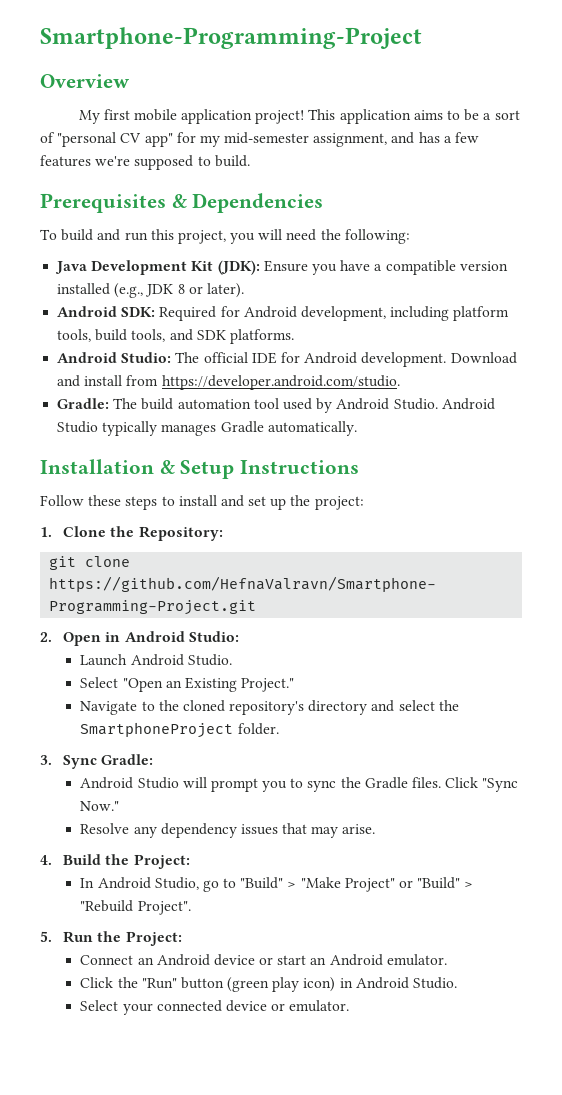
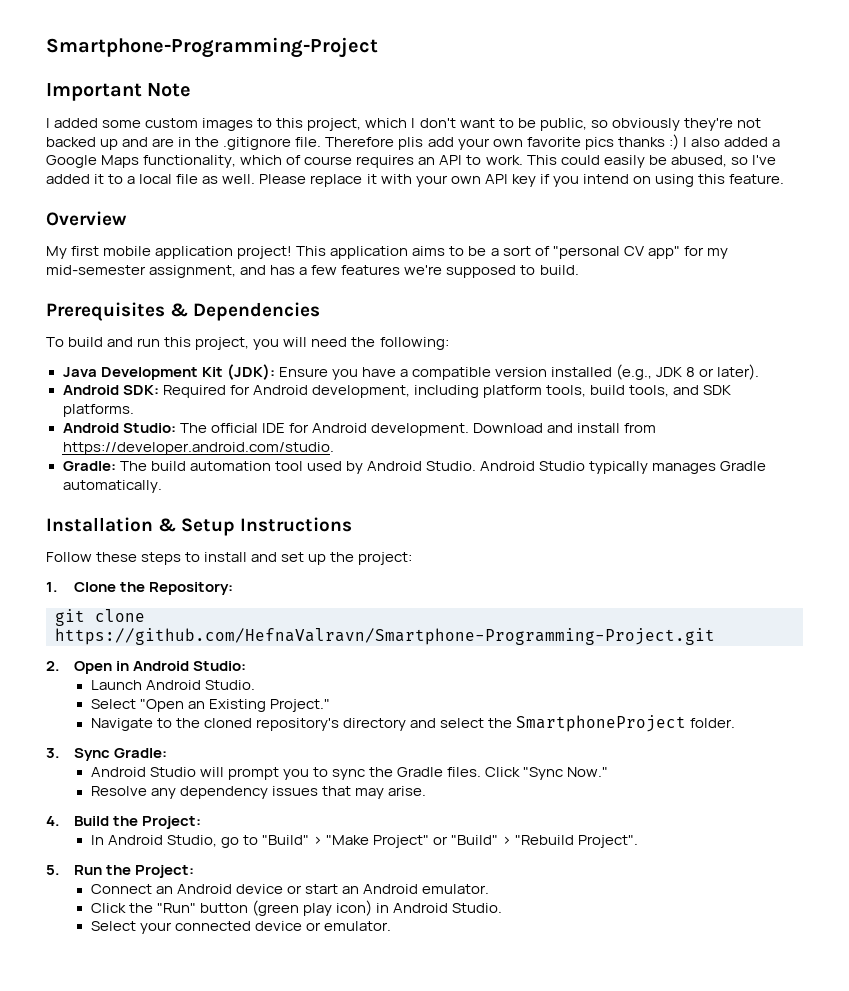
(422, 38) none -> [46,83,192,101] [46,118,761,131] [46,134,780,150] [46,155,776,168] [46,174,785,187] // Important Note // I added some custom images to this project, which I don't want to be public, so obviously they're not backed up and are in the .gitignore file. Therefore plis add your own favorite pics thanks :) I also added a Google Maps functionality, which of course requires an API to work. This could easily be abused, so I've added it to a local file as well. Please replace it with your own API key if you intend on using this feature.

